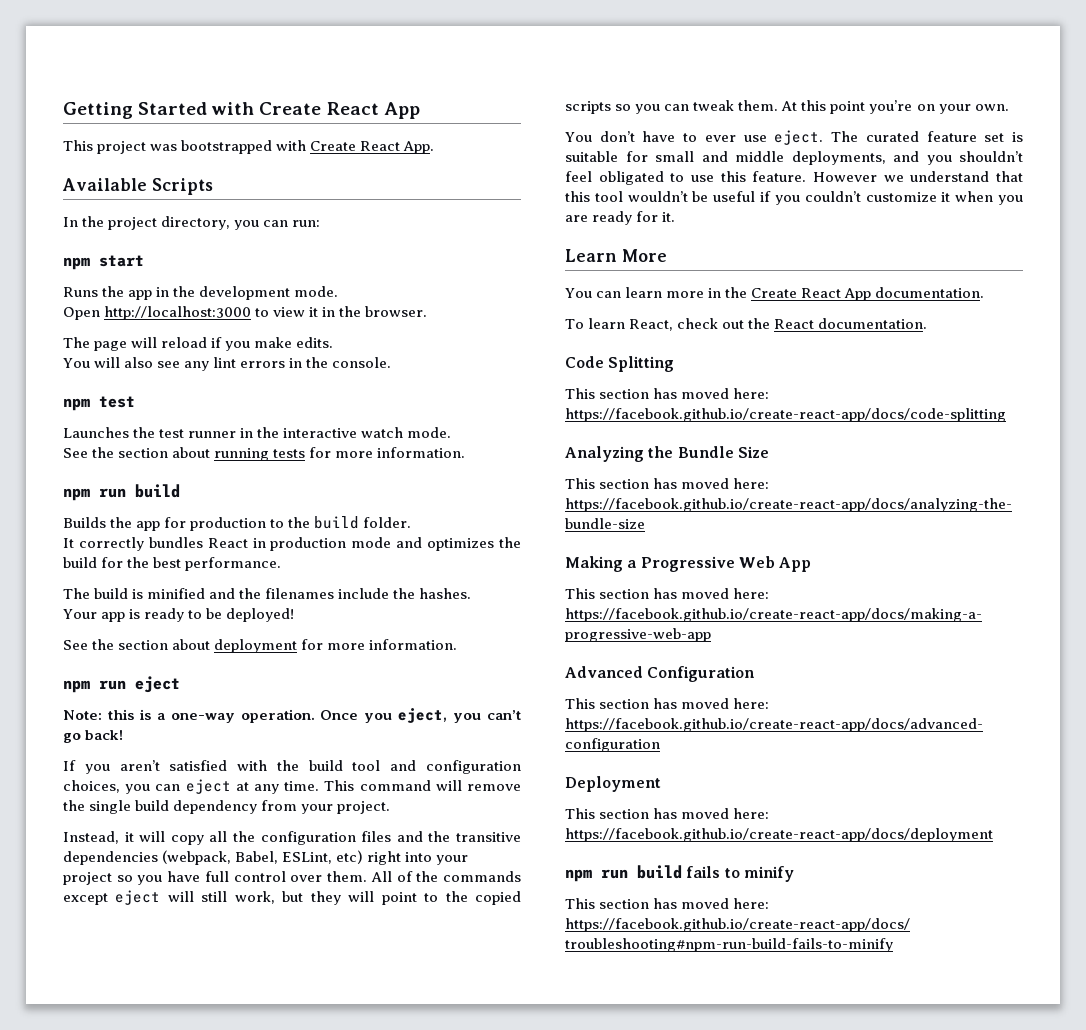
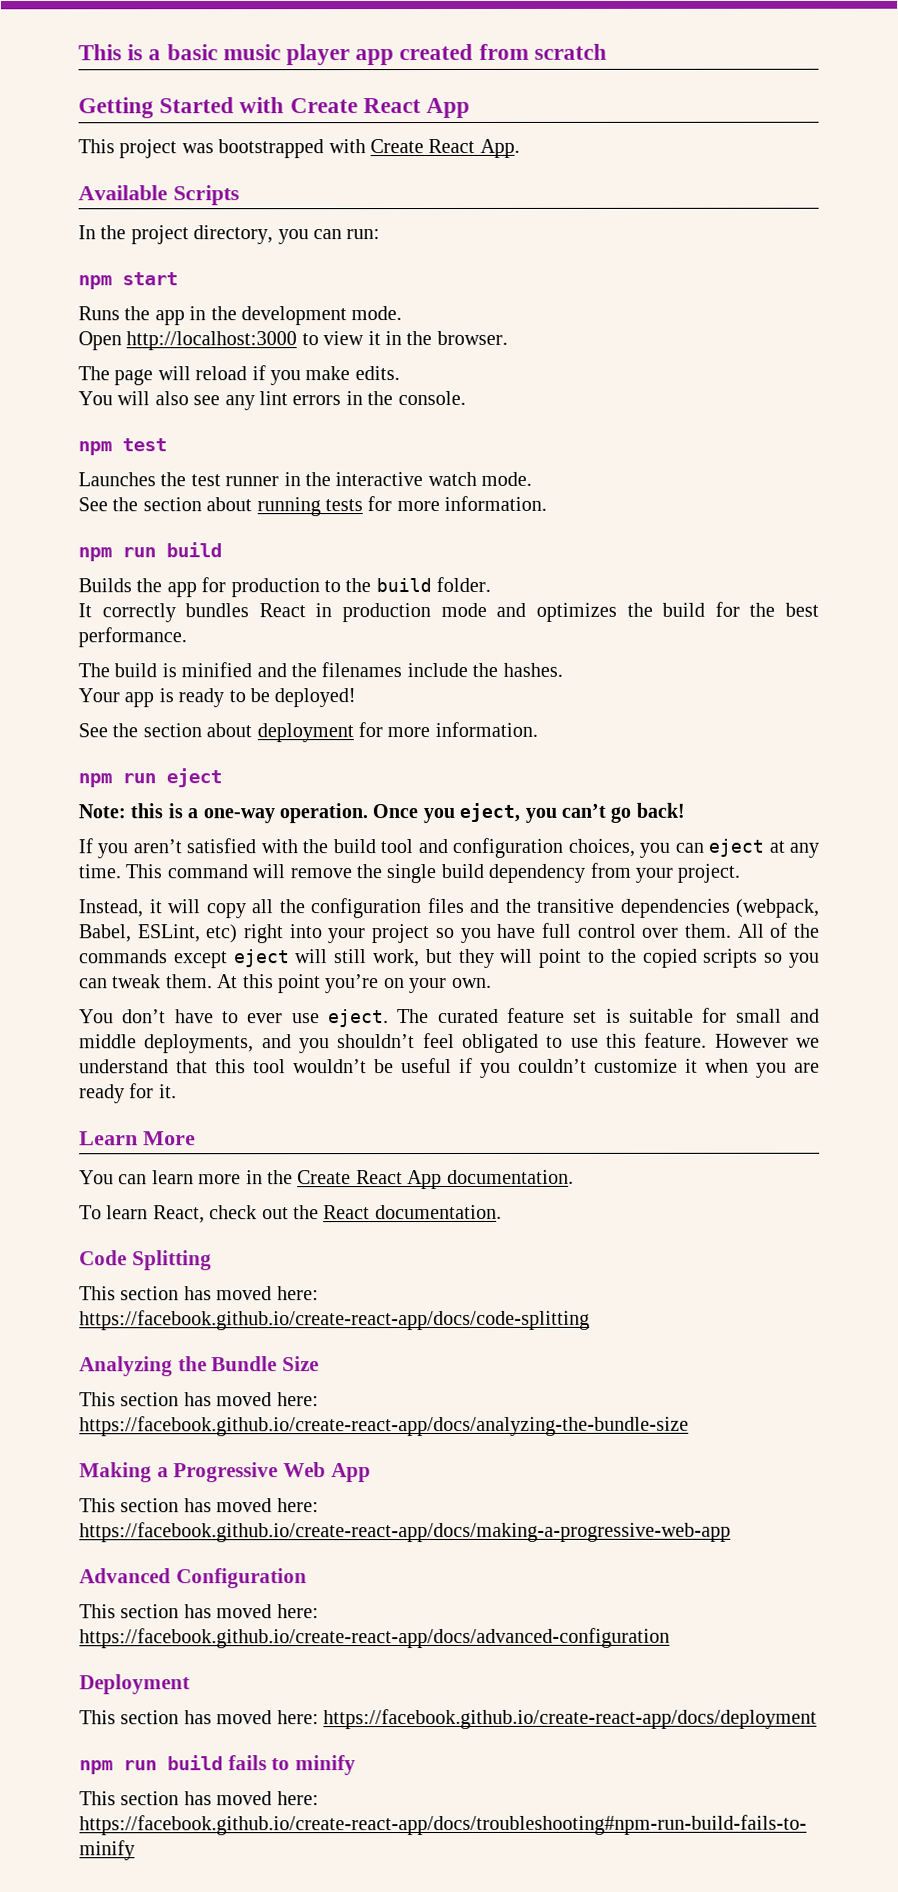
(63, 110) none -> [78,43,607,66] This is a basic music player app created from scratch //

